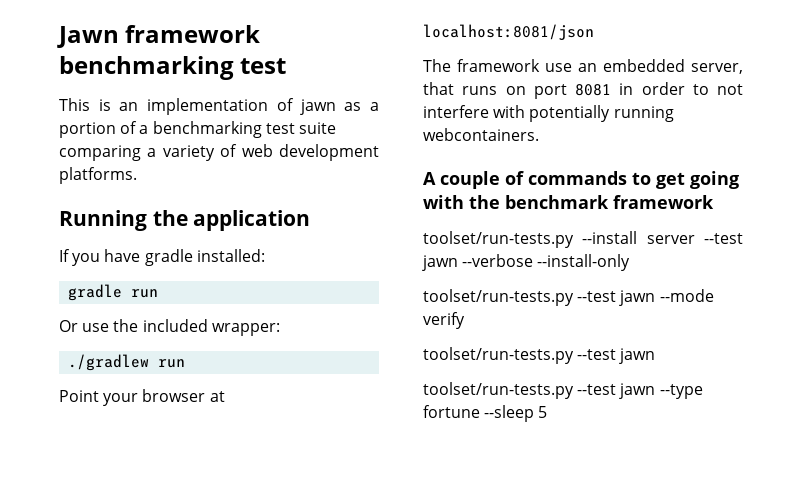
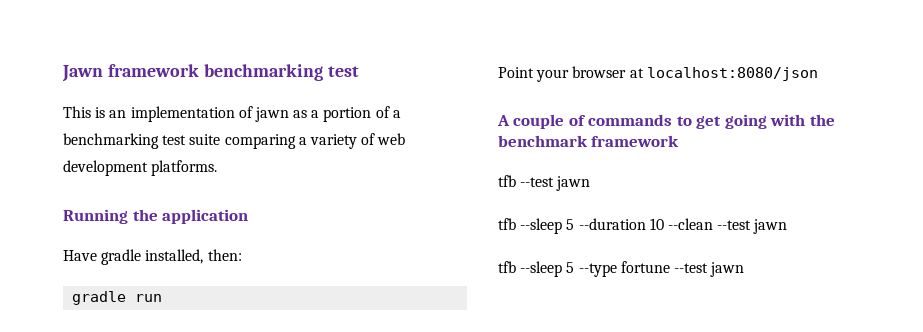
[59,249,265,266] [68,284,159,301] [59,319,280,336] [68,354,186,371] [59,389,225,406] [423,24,594,40] [423,59,743,74] [423,82,743,99] [423,105,674,122] [423,128,539,141] If you have gradle installed: // gradle run // Or use the included wrapper: // ./gradlew run // Point your browser at localhost:8081/json // The framework use an embedded server, that runs on port 8081 in order to not interfere with potentially running webcontainers. -> [63,249,242,265] [72,291,163,305] [498,66,818,82] Have gradle installed, then: // gradle run // Point your browser at localhost:8080/json
[423,231,743,248] [422,254,631,271] [423,289,714,306] [423,312,465,329] [423,347,656,364] [423,382,703,399] [423,405,548,422] toolset/run-tests.py --install server --test jawn --verbose --install-only // toolset/run-tests.py --test jawn --mode verify // toolset/run-tests.py --test jawn // toolset/run-tests.py --test jawn --type fortune --sleep 5 -> [498,175,591,191] [498,218,788,234] [498,261,745,277] tfb --test jawn // tfb --sleep 5 --duration 10 --clean --test jawn // tfb --sleep 5 --type fortune --test jawn

